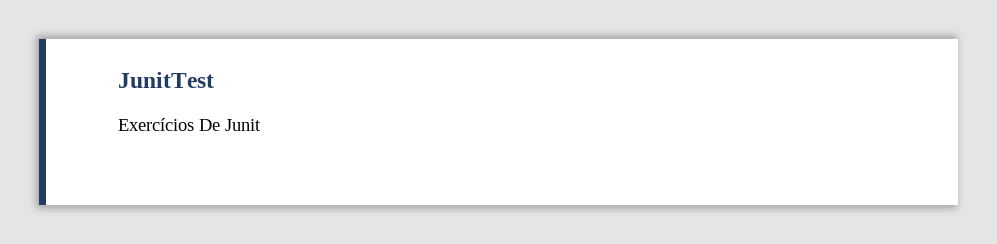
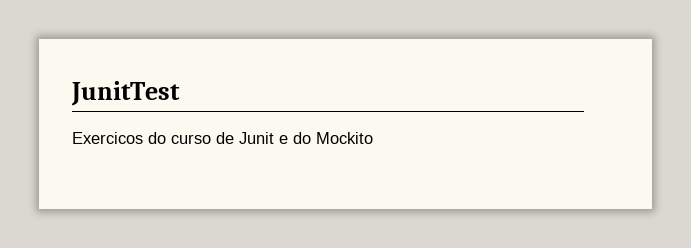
[118,118,261,131] Exercícios De Junit -> [72,132,373,144] Exercicos do curso de Junit e do Mockito

